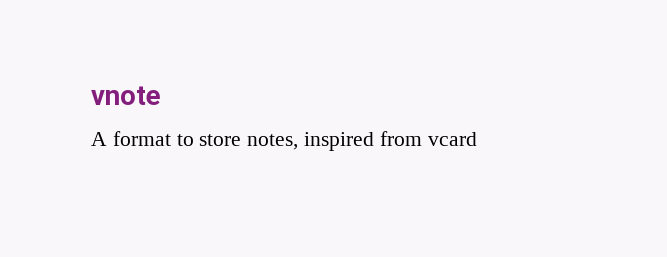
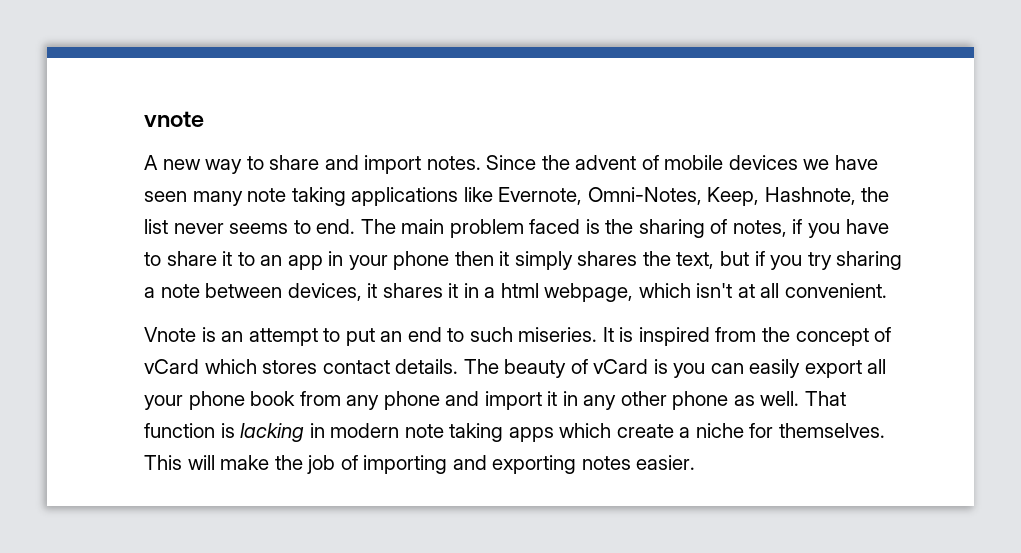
[112,131,477,151] format to store notes, inspired from vcard -> [162,155,879,174] [144,187,890,206] [144,219,889,238] [144,251,903,270] [144,283,888,302] [144,327,892,346] [144,359,887,378] [144,391,847,410] [144,423,885,442] [144,455,696,474] new way to share and import notes. Since the advent of mobile devices we have seen many note taking applications like Evernote, Omni-Notes, Keep, Hashnote, the list never seems to end. The main problem faced is the sharing of notes, if you have to share it to an app in your phone then it simply shares the text, but if you try sharing a note between devices, it shares it in a html webpage, which isn't at all convenient. // Vnote is an attempt to put an end to such miseries. It is inspired from the concept of vCard which stores contact details. The beauty of vCard is you can easily export all your phone book from any phone and import it in any other phone as well. That function is lacking in modern note taking apps which create a niche for themselves. This will make the job of importing and exporting notes easier.

